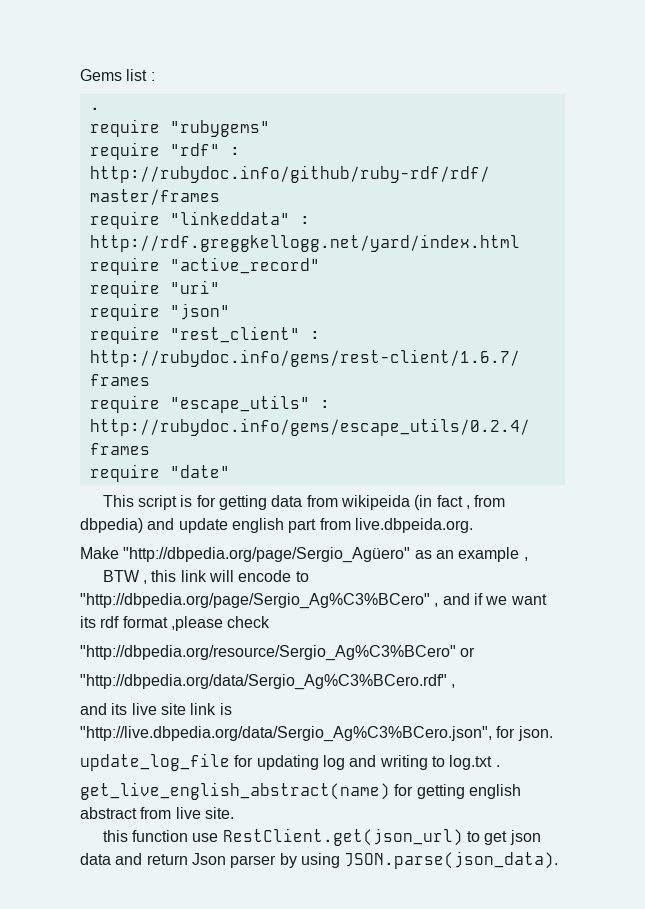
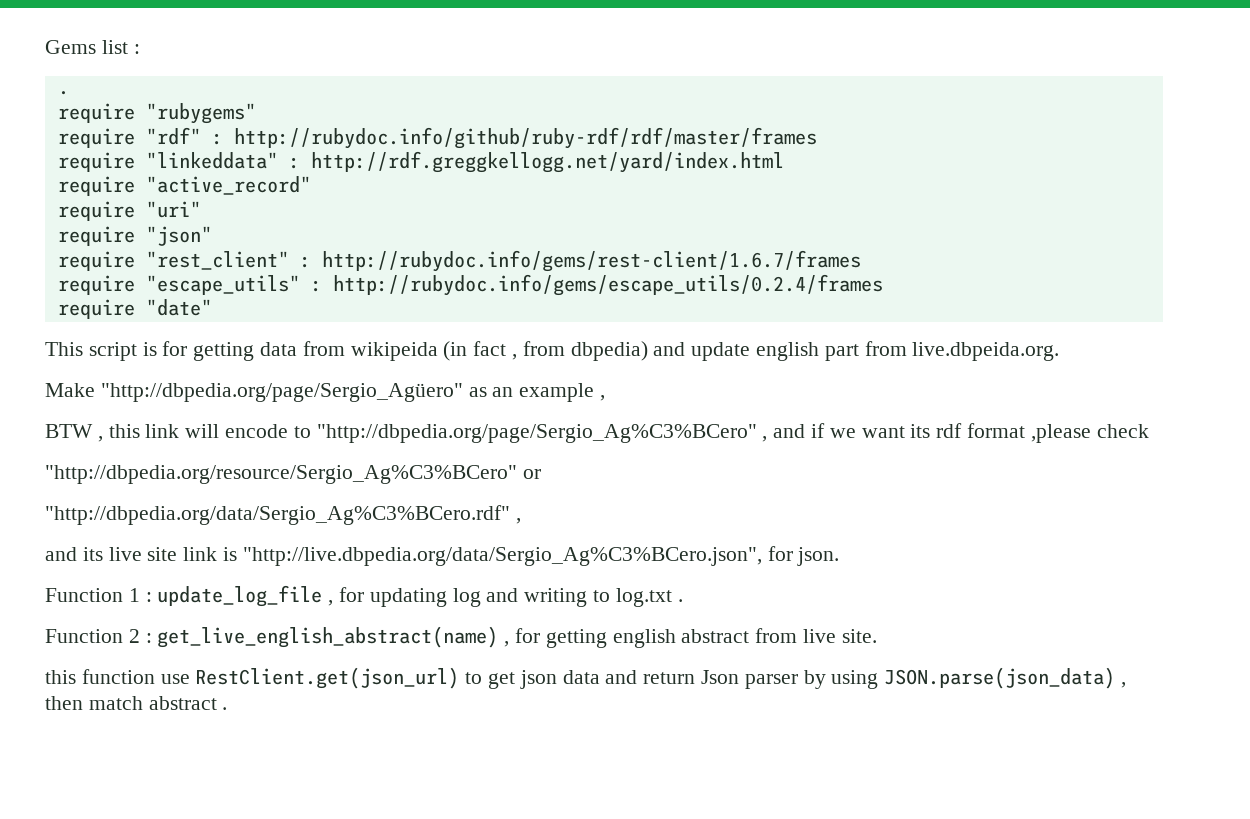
[80,753,230,771] update_log_file -> [45,585,334,607] Function 1 : update_log_file ,
[80,782,390,800] get_live_english_abstract(name) -> [45,626,510,648] Function 2 : get_live_english_abstract(name) ,
[344,851,559,869] JSON.parse(json_data). -> [884,667,1127,689] [45,696,228,710] JSON.parse(json_data) , then match abstract .

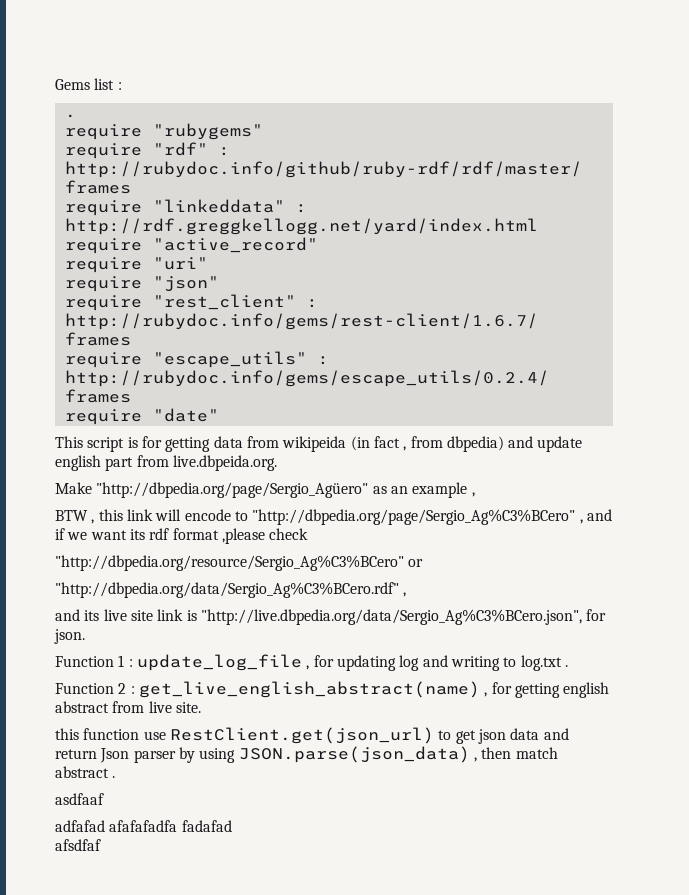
(228, 708) none -> [55,793,104,805] [55,820,232,832] [55,839,101,851] // asdfaaf // adfafad afafafadfa fadafad // afsdfaf

